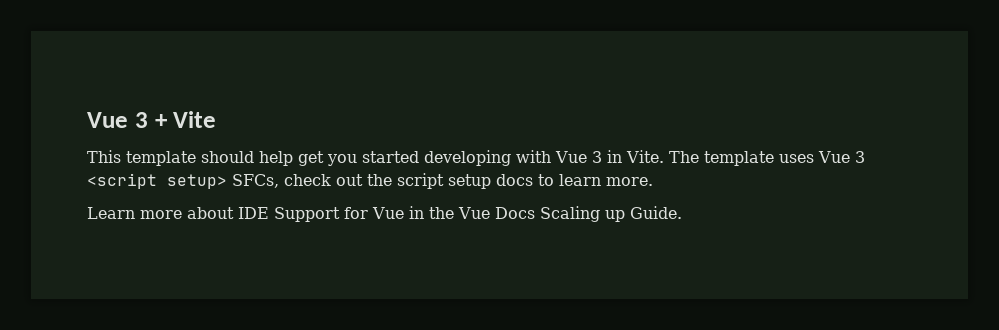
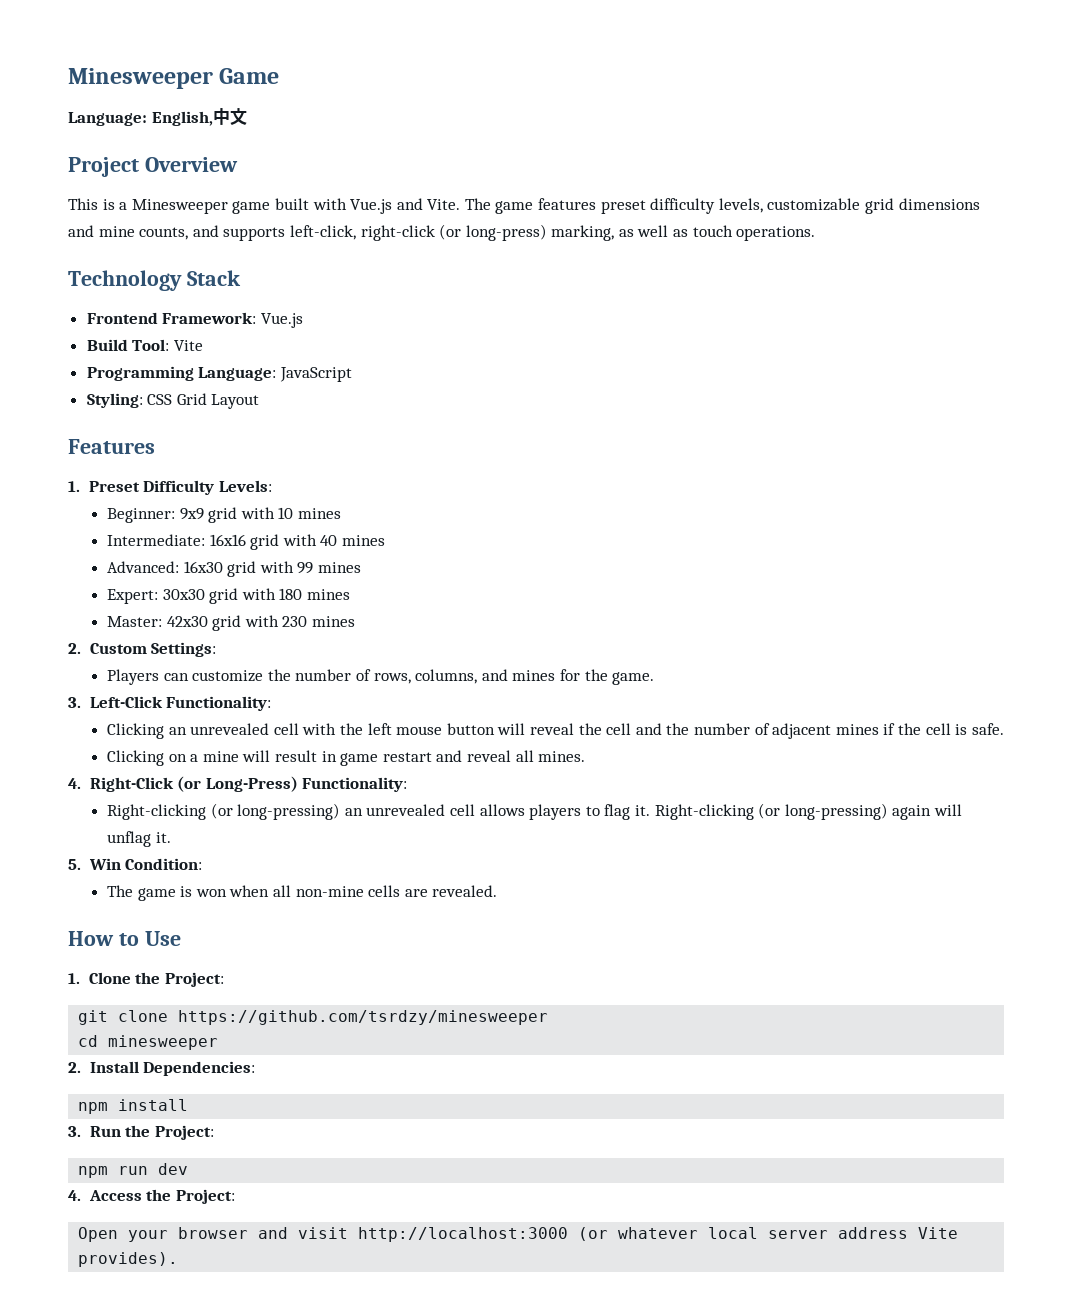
[87,111,217,128] [87,150,865,166] [87,173,653,189] [87,206,682,222] Vue 3 + Vite // This template should help get you started developing with Vue 3 in Vite. The template uses Vue 3 <script setup> SFCs, check out the script setup docs to learn more. // Learn more about IDE Support for Vue in the Vue Docs Scaling up Guide. -> [68,68,280,89] [68,108,247,126] [68,157,238,177] [68,198,980,214] [68,224,816,241] [68,270,241,291] [86,312,303,328] [86,339,203,351] [86,366,352,382] [86,393,260,409] [68,439,155,454] [68,480,272,495] [107,507,342,523] [107,534,386,550] [107,561,362,577] [107,588,351,604] [107,615,356,631] [68,642,217,657] [107,669,655,685] [68,696,272,711] [107,723,1004,739] [107,750,586,766] [68,776,408,792] [107,803,962,820] [107,831,171,847] [68,858,203,870] [107,885,498,901] [68,931,181,946] [68,972,224,987] [78,1010,549,1025] [78,1035,219,1050] [68,1061,256,1076] [78,1099,189,1114] [68,1125,214,1140] [78,1163,189,1178] [68,1189,235,1204] [78,1227,959,1242] [78,1252,179,1267] Minesweeper Game // Language: English,中文 // Project Overview // This is a Minesweeper game built with Vue.js and Vite. The game features preset difficulty levels, customizable grid dimensions and mine counts, and supports left-click, right-click (or long-press) marking, as well as touch operations. // Technology Stack // Frontend Framework: Vue.js // Build Tool: Vite // Programming Language: JavaScript // Styling: CSS Grid Layout // Features // 1. Preset Difficulty Levels: // Beginner: 9x9 grid with 10 mines // Intermediate: 16x16 grid with 40 mines // Advanced: 16x30 grid with 99 mines // Expert: 30x30 grid with 180 mines // Master: 42x30 grid with 230 mines // 2. Custom Settings: // Players can customize the number of rows, columns, and mines for the game. // 3. Left-Click Functionality: // Clicking an unrevealed cell with the left mouse button will reveal the cell and the number of adjacent mines if the cell is safe. // Clicking on a mine will result in game restart and reveal all mines. // 4. Right-Click (or Long-Press) Functionality: // Right-clicking (or long-pressing) an unrevealed cell allows players to flag it. Right-clicking (or long-pressing) again will unflag it. // 5. Win Condition: // The game is won when all non-mine cells are revealed. // How to Use // 1. Clone the Project: // git clone https://github.com/tsrdzy/minesweeper // cd minesweeper // 2. Install Dependencies: // npm install // 3. Run the Project: // npm run dev // 4. Access the Project: // Open your browser and visit http://localhost:3000 (or whatever local server address Vite provides).

